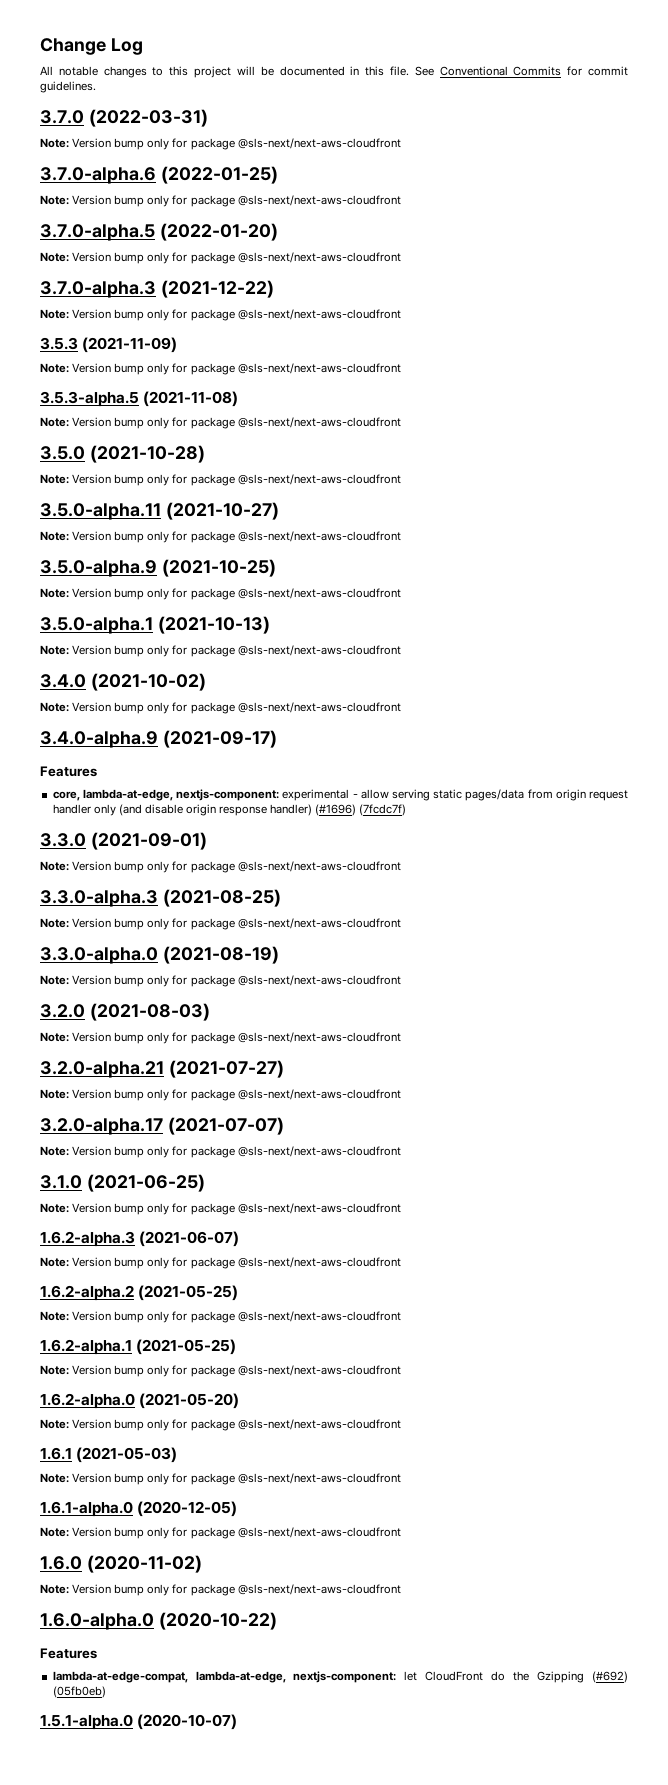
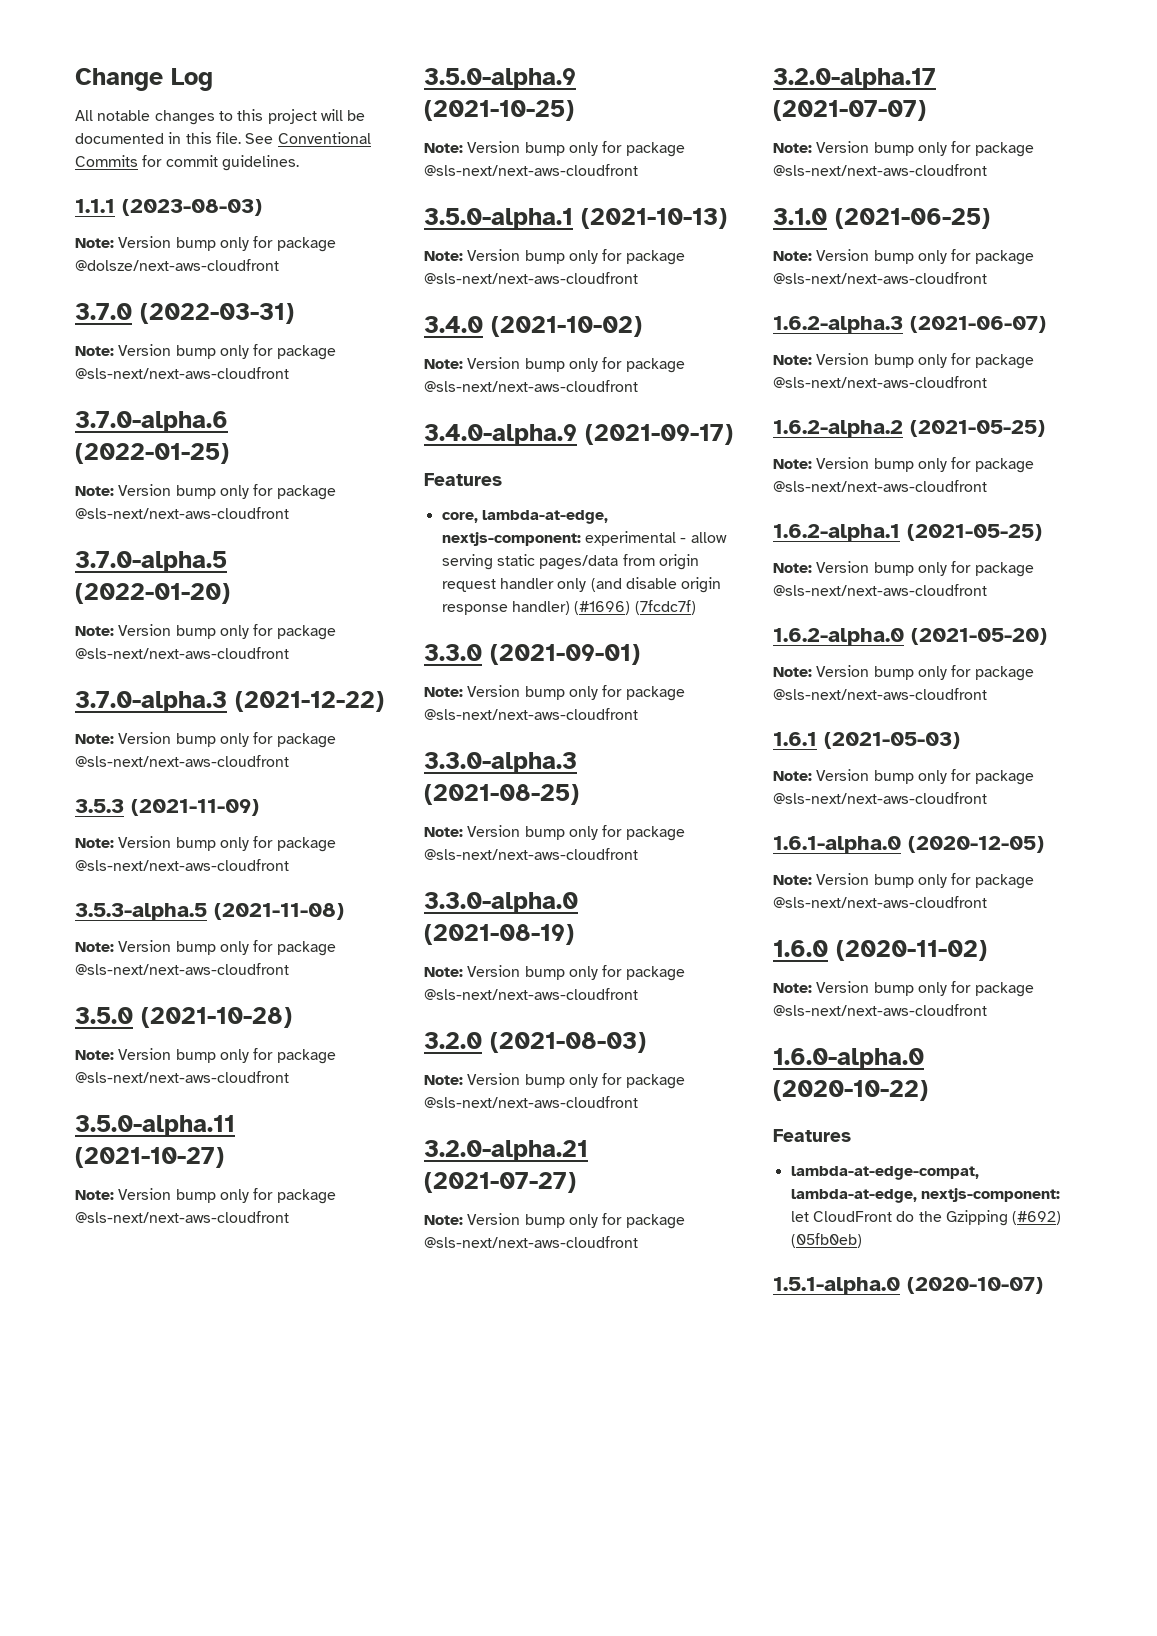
(96, 87) none -> [75,199,262,216] [75,236,336,252] [75,259,279,271] // 1.1.1 (2023-08-03) // Note: Version bump only for package @dolsze/next-aws-cloudfront

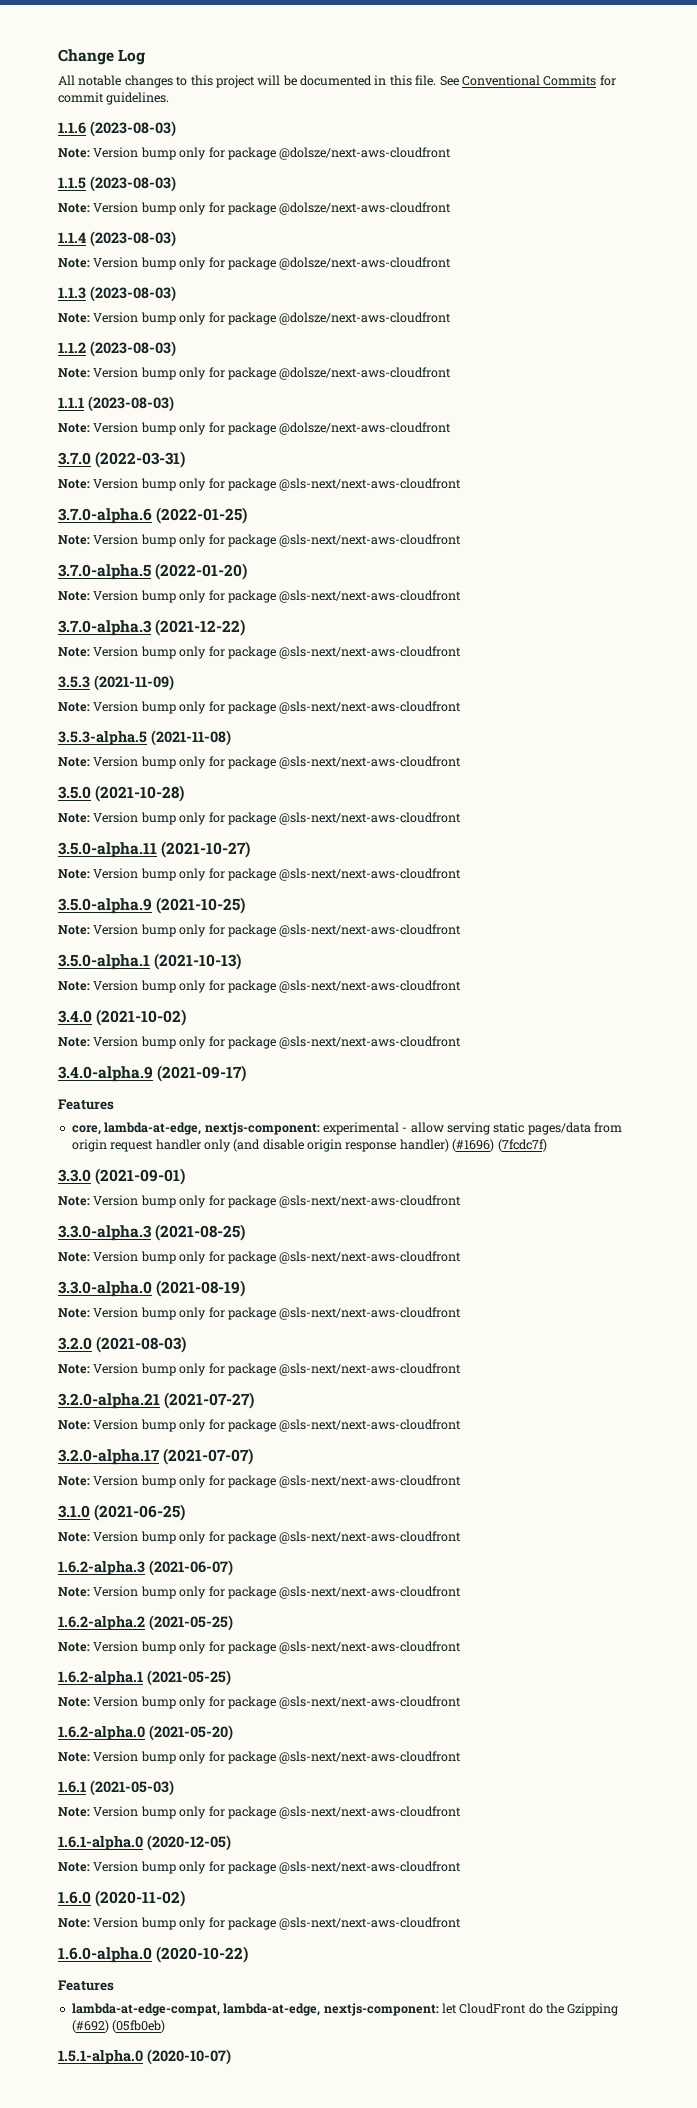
(299, 163) none -> [58,121,176,137] [58,147,452,160] [58,176,176,192] [58,202,452,215] [58,231,176,247] [58,257,452,270] [58,286,176,302] [58,312,452,325] [58,341,176,357] [58,367,452,380] // 1.1.6 (2023-08-03) // Note: Version bump only for package @dolsze/next-aws-cloudfront // 1.1.5 (2023-08-03) // Note: Version bump only for package @dolsze/next-aws-cloudfront // 1.1.4 (2023-08-03) // Note: Version bump only for package @dolsze/next-aws-cloudfront // 1.1.3 (2023-08-03) // Note: Version bump only for package @dolsze/next-aws-cloudfront // 1.1.2 (2023-08-03) // Note: Version bump only for package @dolsze/next-aws-cloudfront

